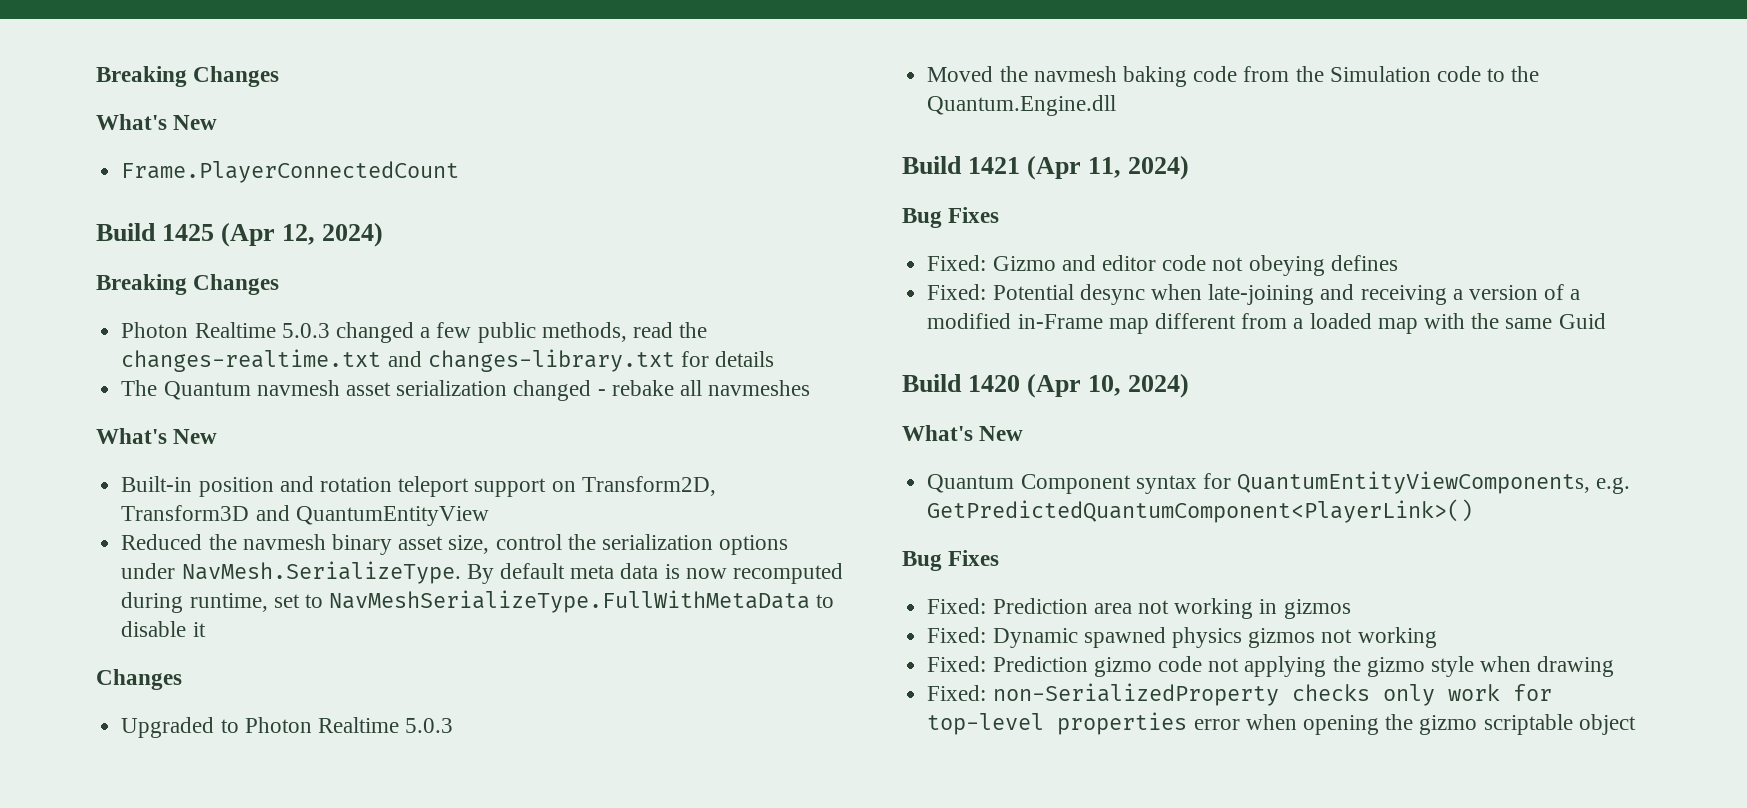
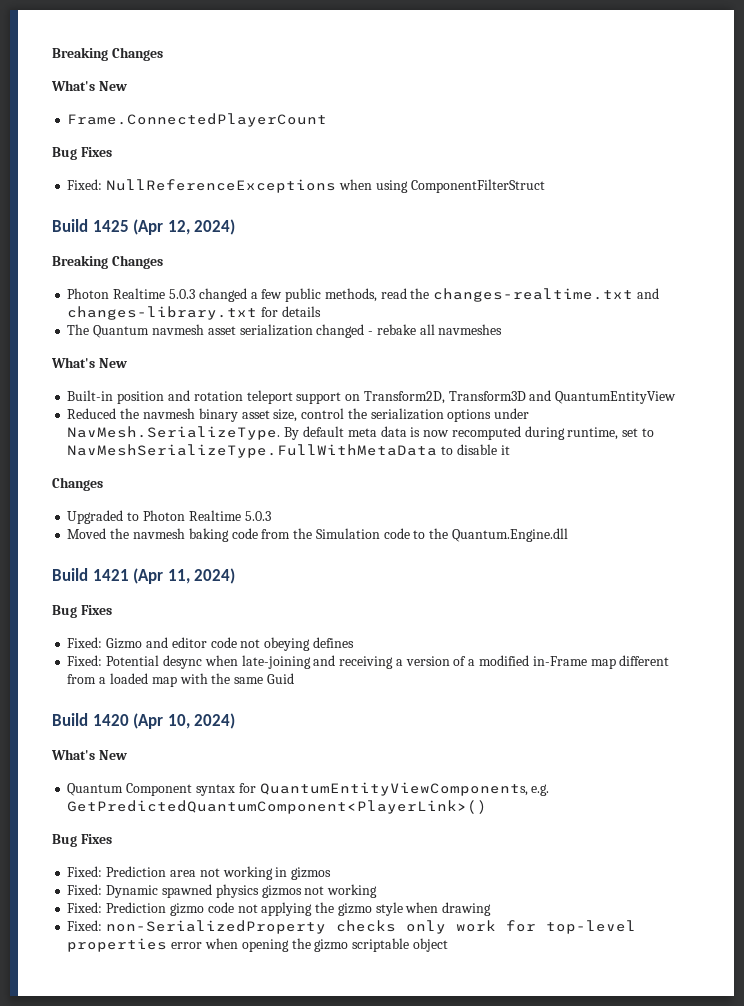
[121,161,460,183] Frame.PlayerConnectedCount -> [67,113,328,127] [52,147,112,160] [67,179,545,193] Frame.ConnectedPlayerCount // Bug Fixes // Fixed: NullReferenceExceptions when using ComponentFilterStruct

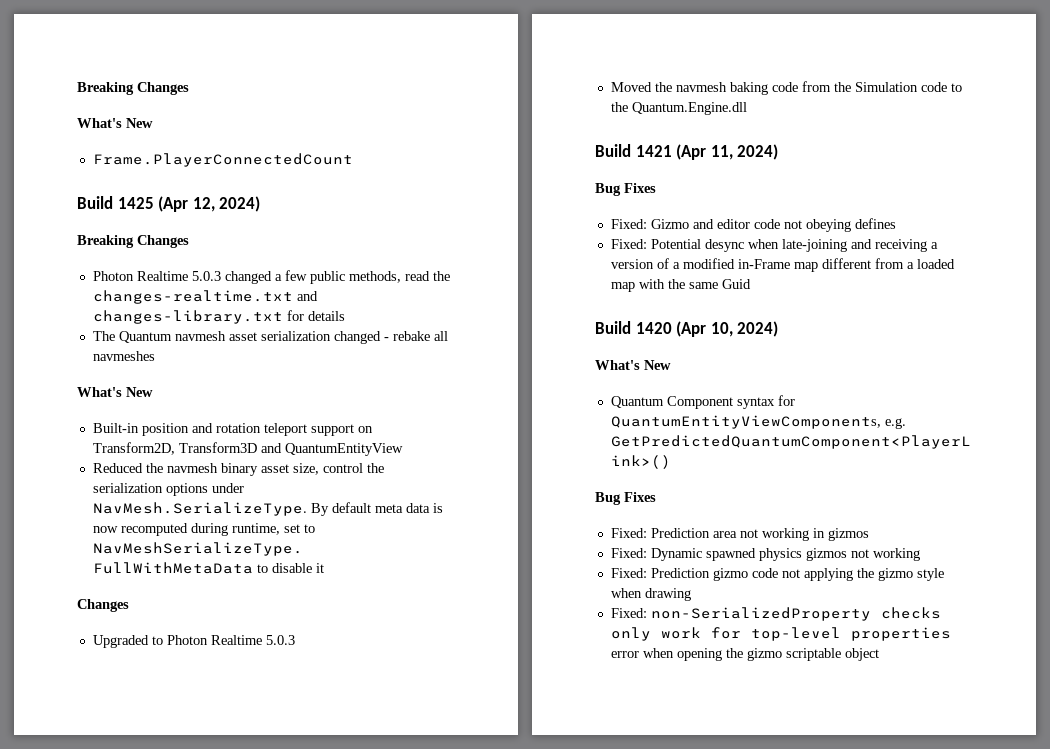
[67,113,328,127] [52,147,112,160] [67,179,545,193] Frame.ConnectedPlayerCount // Bug Fixes // Fixed: NullReferenceExceptions when using ComponentFilterStruct -> [92,153,353,167] Frame.PlayerConnectedCount

